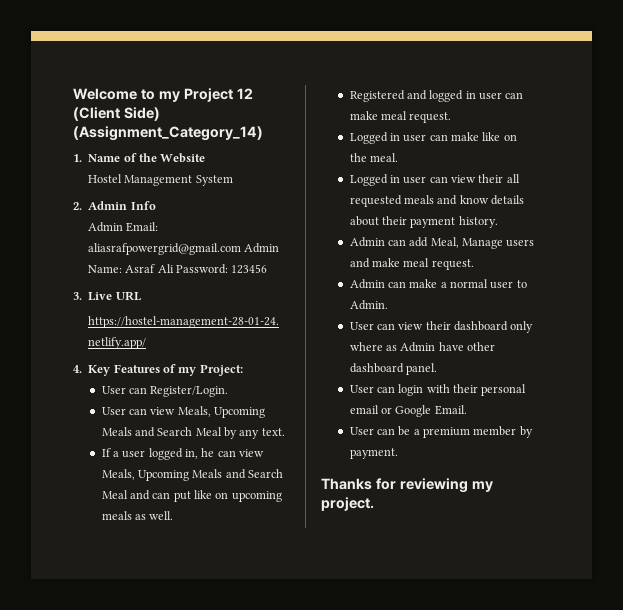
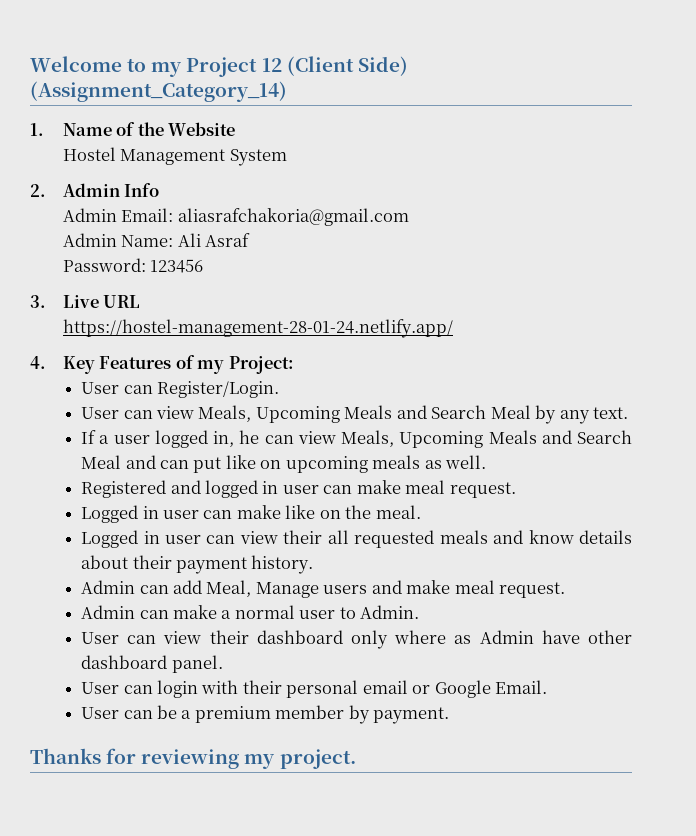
[87,243,241,255] aliasrafpowergrid@gmail.com -> [177,208,409,226] aliasrafchakoria@gmail.com //
(122, 269) none -> [177,233,201,247] Ali
[157,264,174,273] Ali -> (251, 240) //

